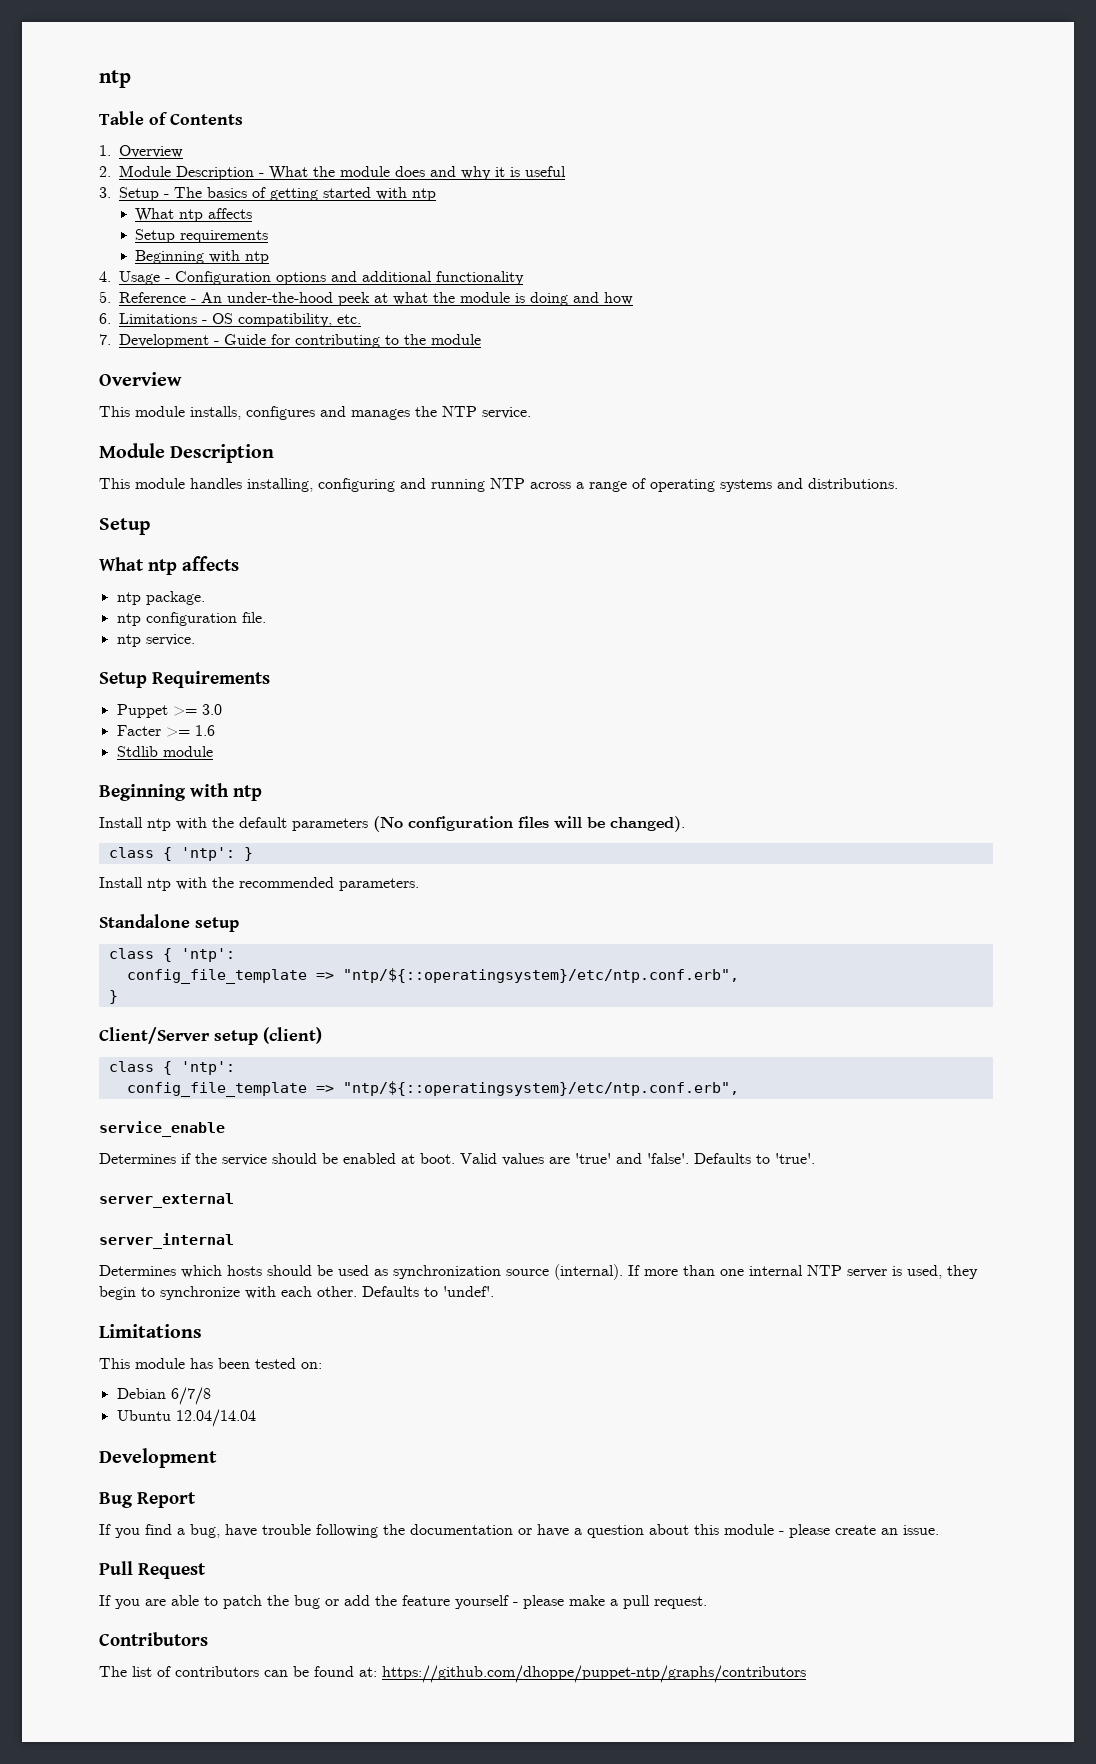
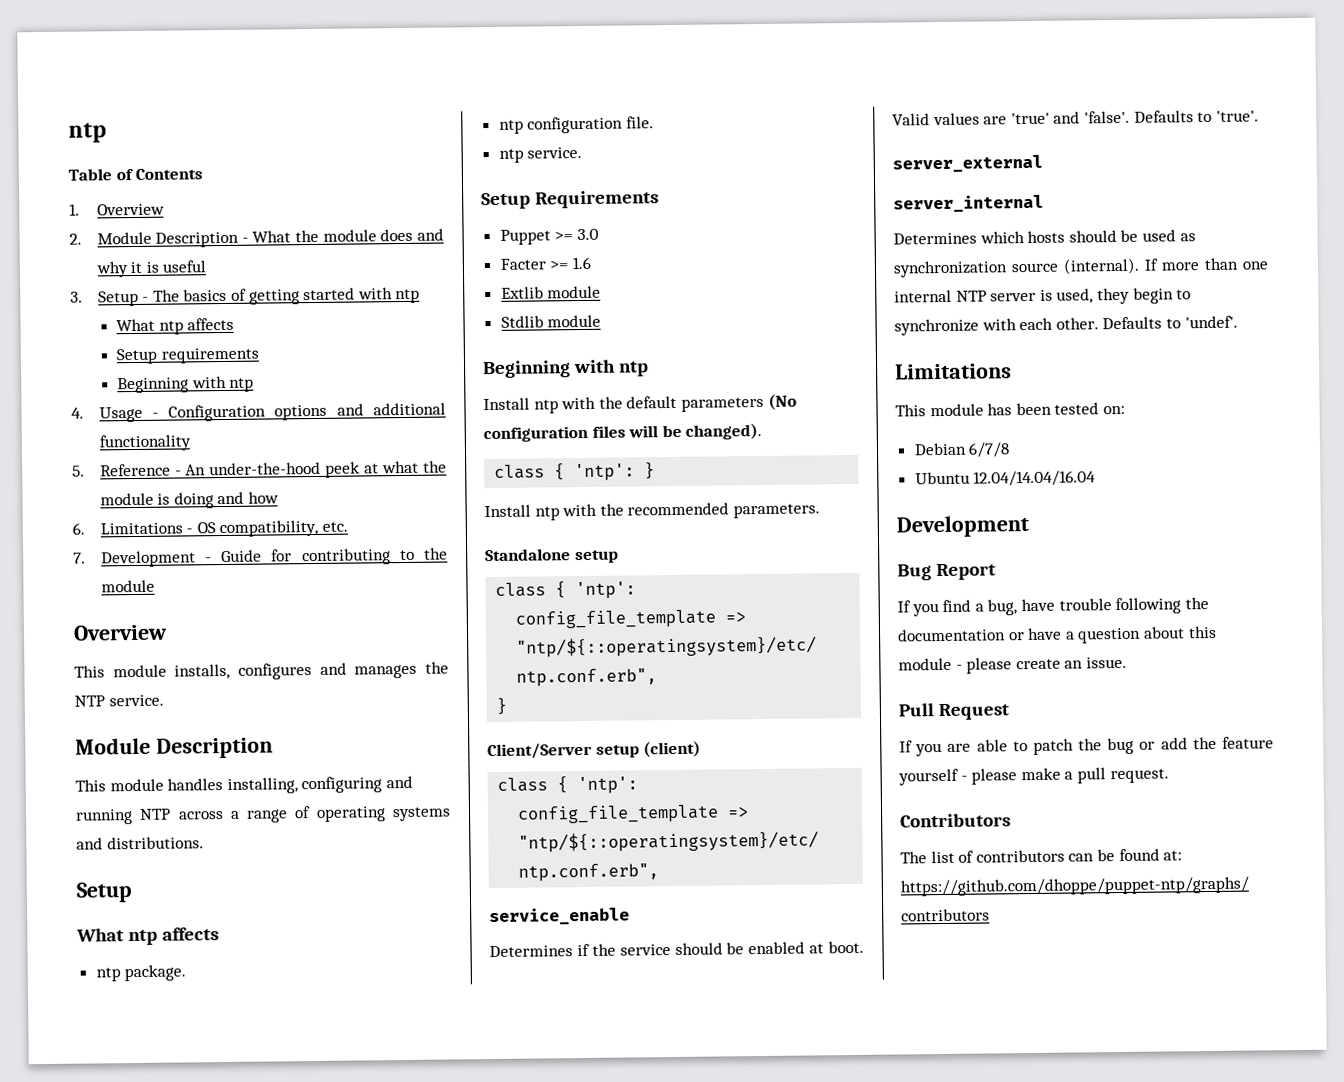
(215, 730) none -> [500,285,602,299] // Extlib module
[175,1409,256,1427] 12.04/14.04 -> [973,470,1097,487] 12.04/14.04/16.04

